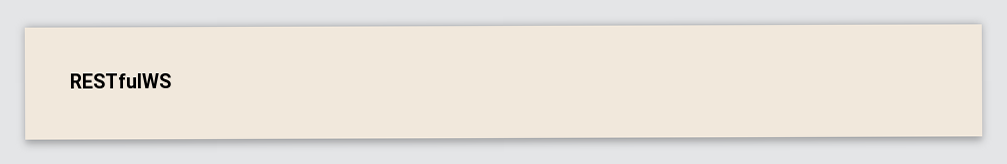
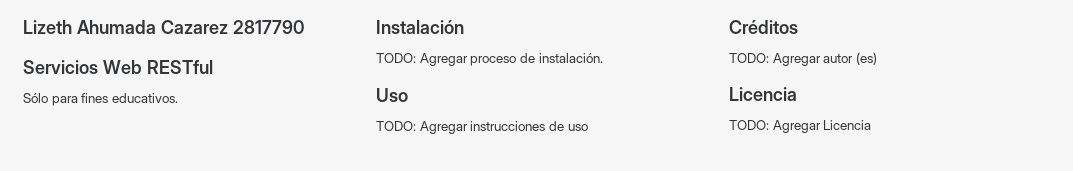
[69,73,172,89] RESTfulWS -> [23,20,304,34] [23,60,213,74] [23,93,178,106] [376,20,464,34] [376,53,603,66] [376,88,408,102] [376,121,588,134] [729,20,798,34] [729,52,877,66] [729,87,797,101] [729,120,872,133] Lizeth Ahumada Cazarez 2817790 // Servicios Web RESTful // Sólo para fines educativos. // Instalación // TODO: Agregar proceso de instalación. // Uso // TODO: Agregar instrucciones de uso // Créditos // TODO: Agregar autor (es) // Licencia // TODO: Agregar Licencia

